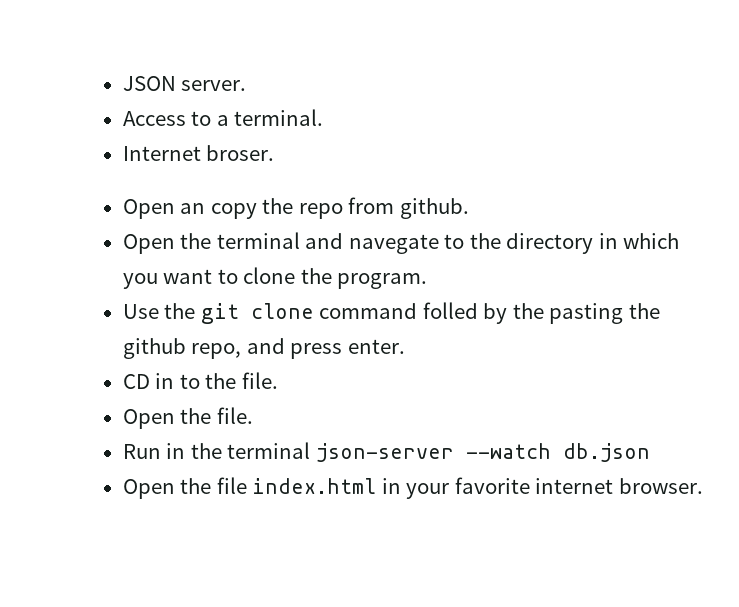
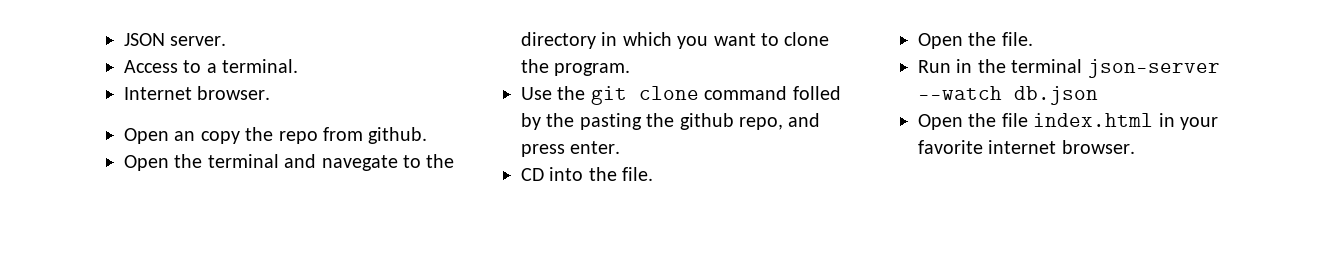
[206,145,275,161] broser. -> [197,86,271,100] browser.
[155,373,200,389] in to -> [549,167,584,181] into

